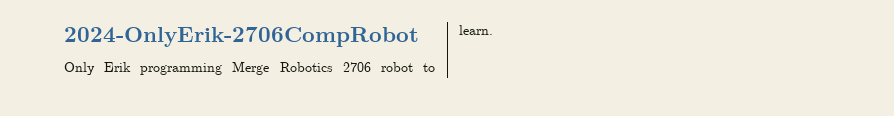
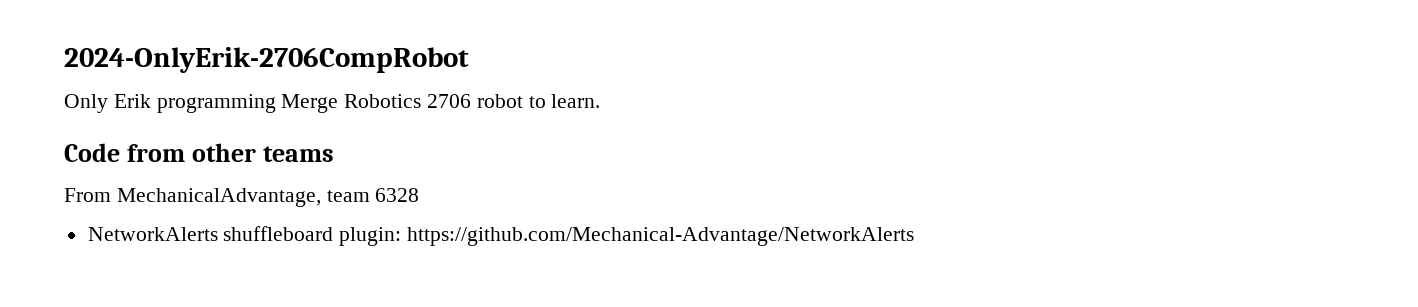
(493, 30) none -> [64,143,335,162] [64,188,420,207] [87,226,915,246] // Code from other teams // From MechanicalAdvantage, team 6328 // NetworkAlerts shuffleboard plugin: https://github.com/Mechanical-Advantage/NetworkAlerts

